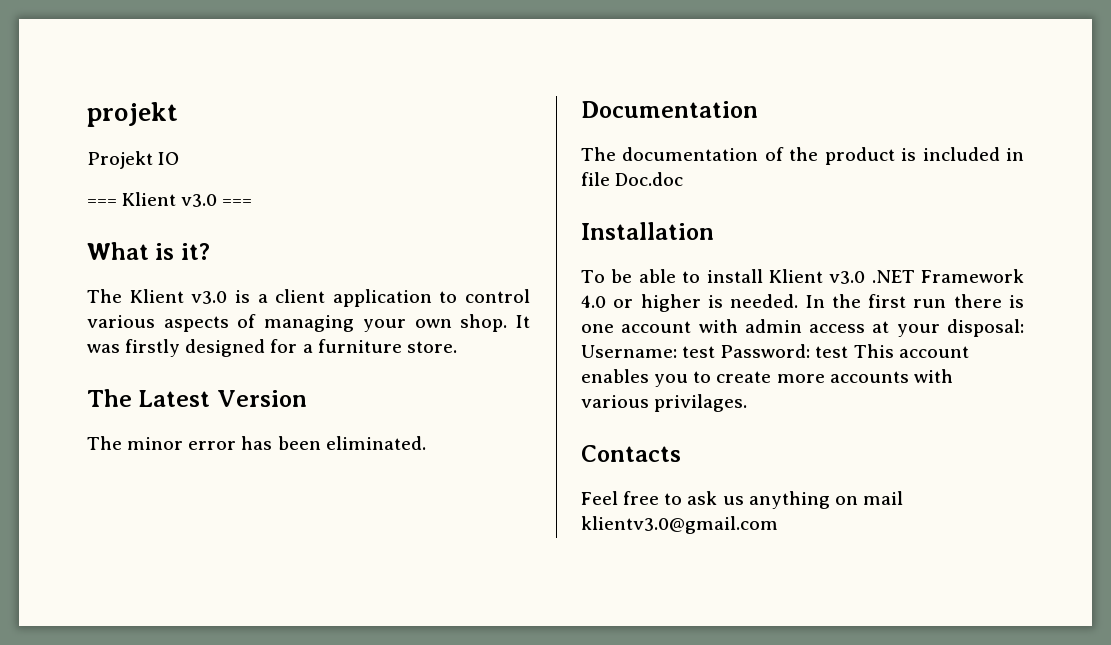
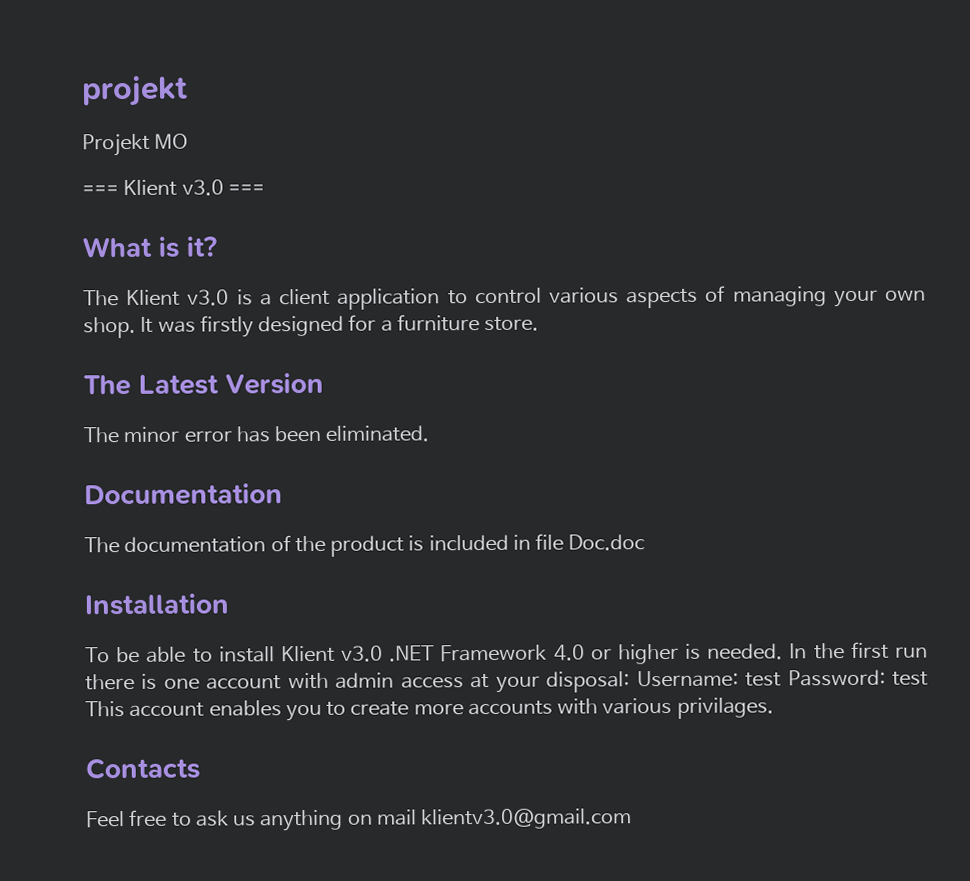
[158,152,180,165] IO -> [154,133,189,149] MO

